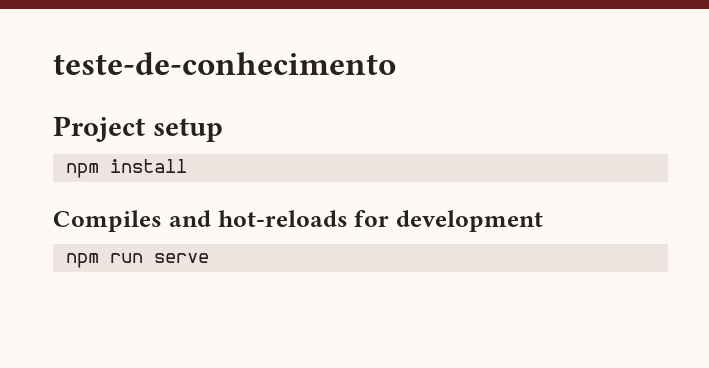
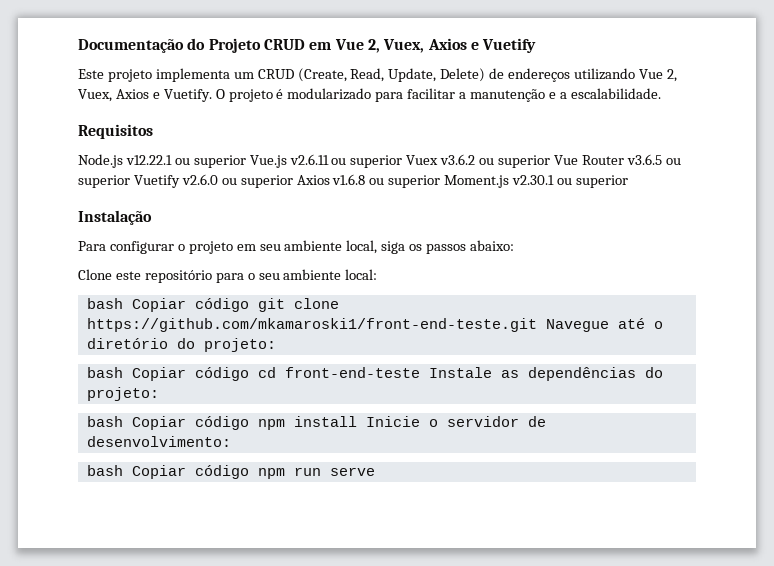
[53,52,396,75] [53,116,223,142] [65,159,187,178] [53,210,543,232] teste-de-conhecimento // Project setup // npm install // Compiles and hot-reloads for development // -> [78,38,537,53] [78,68,677,82] [78,88,661,102] [78,124,153,139] [78,154,681,168] [78,174,628,188] [78,210,152,225] [78,240,515,254] [78,269,378,283] [86,298,339,312] [86,318,663,332] [86,338,276,352] [86,367,663,381] [86,387,159,401] [86,416,546,430] [86,436,231,447] [86,465,249,479] Documentação do Projeto CRUD em Vue 2, Vuex, Axios e Vuetify // Este projeto implementa um CRUD (Create, Read, Update, Delete) de endereços utilizando Vue 2, Vuex, Axios e Vuetify. O projeto é modularizado para facilitar a manutenção e a escalabilidade. // Requisitos // Node.js v12.22.1 ou superior Vue.js v2.6.11 ou superior Vuex v3.6.2 ou superior Vue Router v3.6.5 ou superior Vuetify v2.6.0 ou superior Axios v1.6.8 ou superior Moment.js v2.30.1 ou superior // Instalação // Para configurar o projeto em seu ambiente local, siga os passos abaixo: // Clone este repositório para o seu ambiente local: // bash Copiar código git clone https://github.com/mkamaroski1/front-end-teste.git Navegue até o diretório do projeto: // bash Copiar código cd front-end-teste Instale as dependências do projeto: // bash Copiar código npm install Inicie o servidor de desenvolvimento: // bash Copiar código

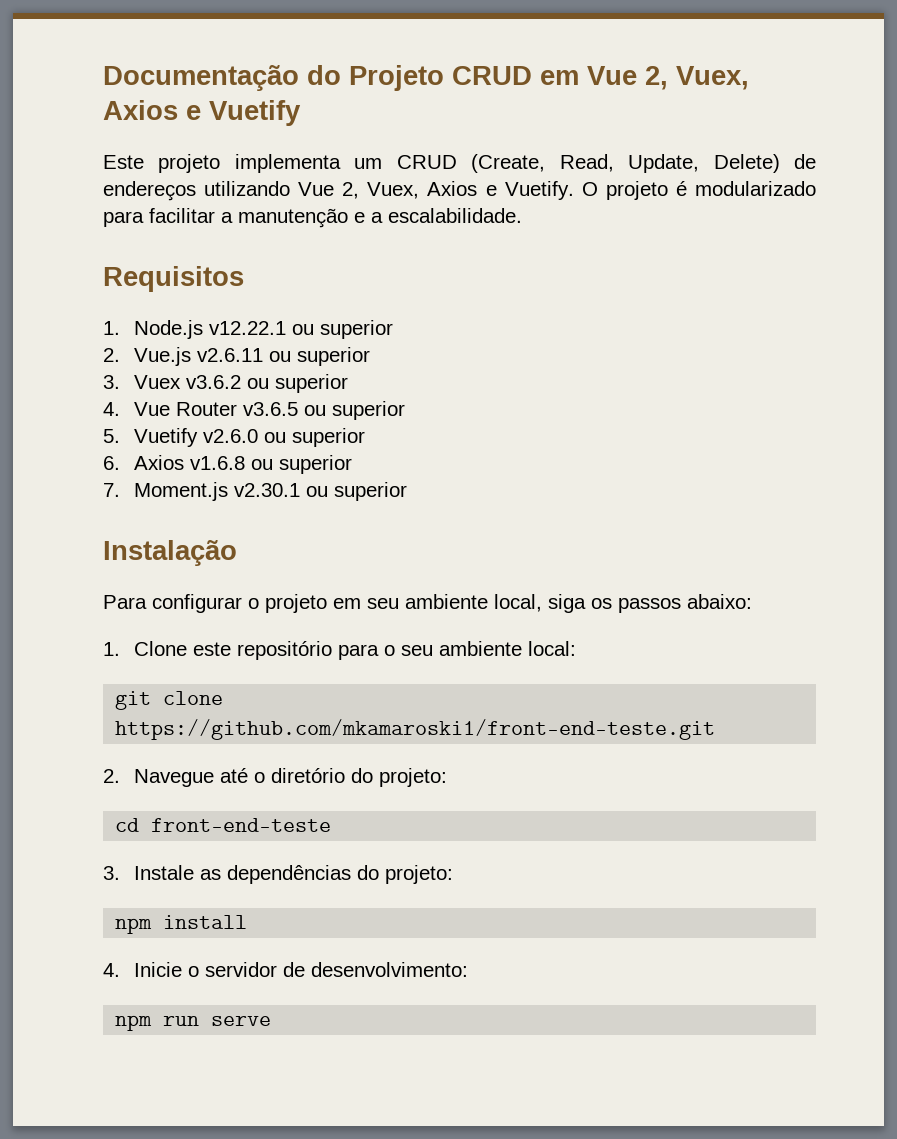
(153, 131) none -> [103,321,120,335] 1.
(246, 161) none -> [103,348,120,362] // 2.
(403, 161) none -> [103,375,120,389] // 3.
(551, 161) none -> [103,402,120,416] // 4.
(130, 181) none -> [103,429,120,443] // 5.
(293, 181) none -> [103,456,120,470] // 6.
(441, 181) none -> [103,483,120,497] // 7.
(515, 245) none -> [103,642,120,656] 1.
[86,298,249,312] bash Copiar código -> (576, 648) none
(537, 325) none -> [103,769,120,783] // 2.
[86,367,249,381] bash Copiar código -> (447, 777) none
(420, 372) none -> [103,866,120,880] // 3.
[86,416,249,430] bash Copiar código -> (453, 874) none
(357, 421) none -> [103,963,120,977] // 4.
[86,465,249,479] bash Copiar código -> (468, 969) none

